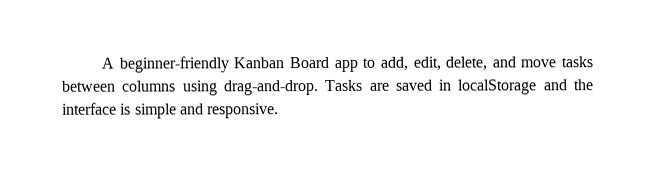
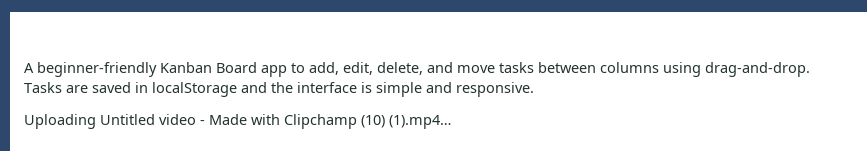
(280, 111) none -> [24,114,451,129] // Uploading Untitled video - Made with Clipchamp (10) (1).mp4…

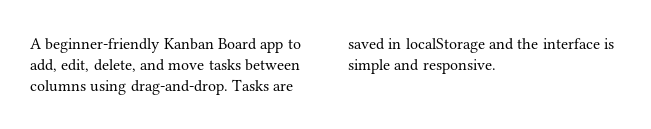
[24,114,451,129] // Uploading Untitled video - Made with Clipchamp (10) (1).mp4… -> (496, 66) none

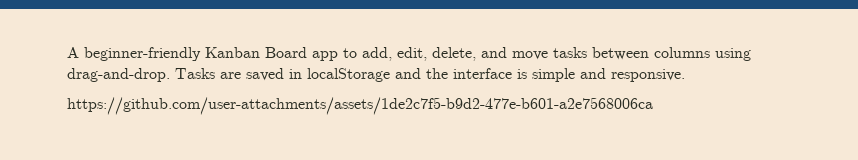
(496, 66) none -> [67,97,653,115] // https://github.com/user-attachments/assets/1de2c7f5-b9d2-477e-b601-a2e7568006ca

